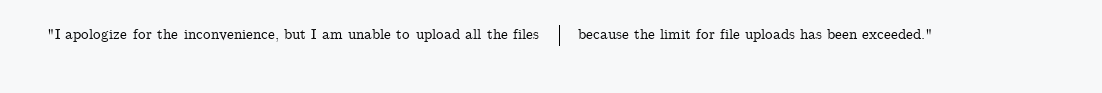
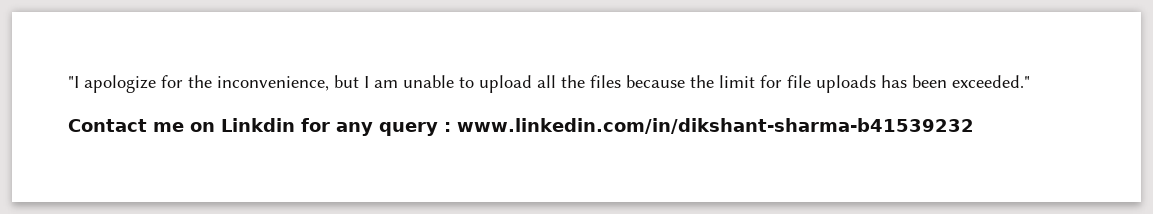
(933, 34) none -> [68,118,974,136] // Contact me on Linkdin for any query : www.linkedin.com/in/dikshant-sharma-b41539232

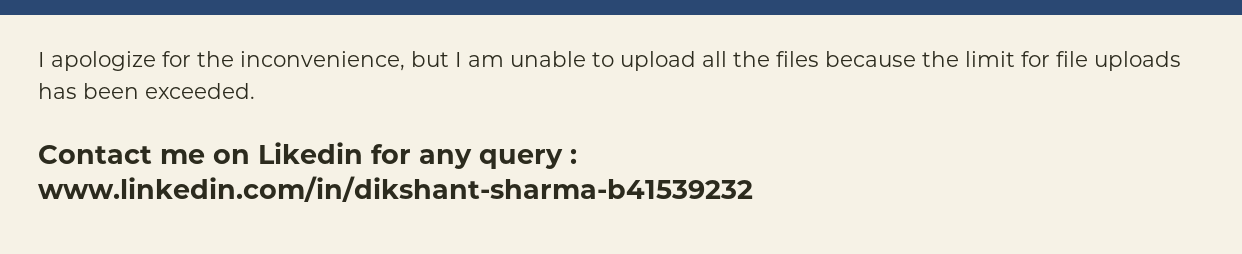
[68,76,79,88] "I -> [38,52,45,67] I
[952,75,1030,88] exceeded." -> [145,83,255,99] exceeded.
[221,118,295,132] Linkdin -> [258,142,363,164] Likedin

